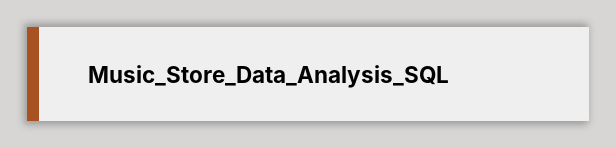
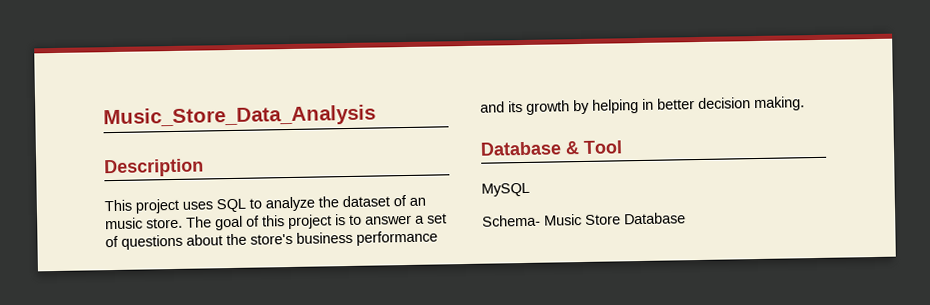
[88,65,449,88] Music_Store_Data_Analysis_SQL -> [103,104,376,129] [104,158,204,178] [104,195,426,214] [105,213,447,231] [105,230,438,250] [480,96,805,115] [480,140,623,156] [481,182,530,197] [482,212,686,227] Music_Store_Data_Analysis // Description // This project uses SQL to analyze the dataset of an music store. The goal of this project is to answer a set of questions about the store's business performance and its growth by helping in better decision making. // Database & Tool // MySQL // Schema- Music Store Database

